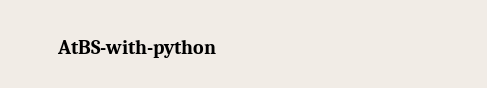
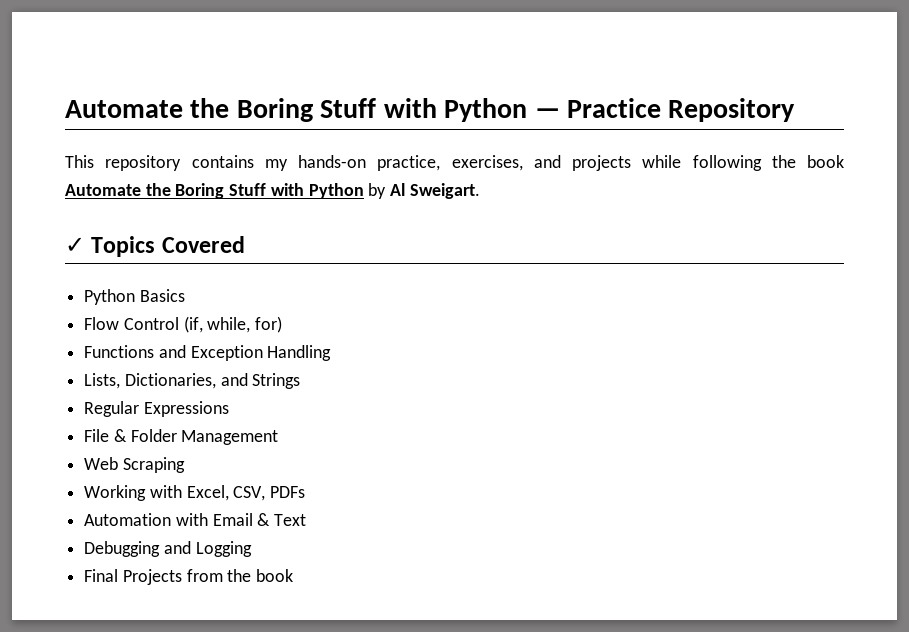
[57,39,216,58] AtBS-with-python -> [65,98,796,122] [65,155,844,171] [65,183,480,199] [65,236,245,257] [84,289,185,305] [84,316,283,333] [84,345,332,361] [84,373,301,389] [84,401,229,417] [84,429,279,445] [84,457,185,473] [84,485,306,501] [84,513,307,526] [84,541,252,557] [84,569,294,585] Automate the Boring Stuff with Python — Practice Repository // This repository contains my hands-on practice, exercises, and projects while following the book Automate the Boring Stuff with Python by Al Sweigart. // ✓ Topics Covered // Python Basics // Flow Control (if, while, for) // Functions and Exception Handling // Lists, Dictionaries, and Strings // Regular Expressions // File & Folder Management // Web Scraping // Working with Excel, CSV, PDFs // Automation with Email & Text // Debugging and Logging // Final Projects from the book

